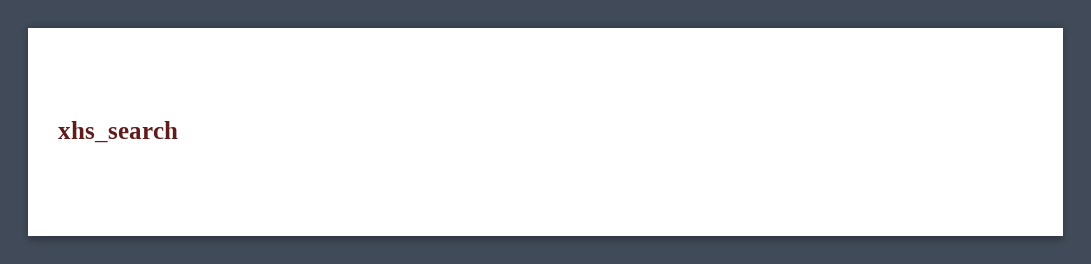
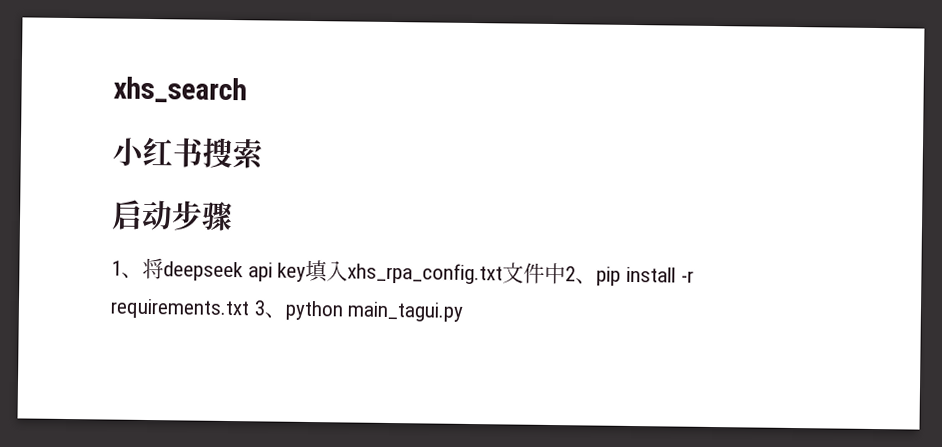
(178, 132) none -> [112,136,264,169] [111,199,233,232] [111,257,694,286] [110,298,465,322] // 小红书搜索 // 启动步骤 // 1、将deepseek api key填入xhs_rpa_config.txt文件中2、pip install -r requirements.txt 3、python main_tagui.py

